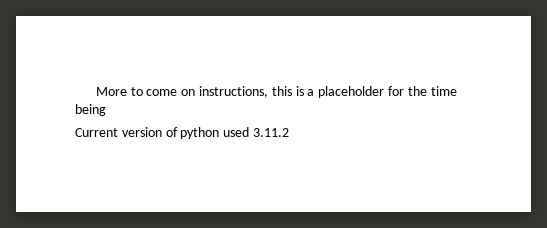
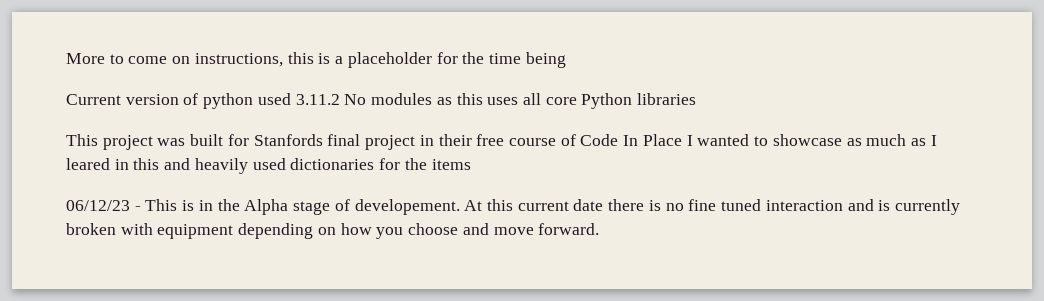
(289, 132) none -> [344,93,697,109] [66,134,937,150] [66,158,471,174] [66,199,960,215] [66,223,600,239] No modules as this uses all core Python libraries // This project was built for Stanfords final project in their free course of Code In Place I wanted to showcase as much as I leared in this and heavily used dictionaries for the items // 06/12/23 - This is in the Alpha stage of developement. At this current date there is no fine tuned interaction and is currently broken with equipment depending on how you choose and move forward.

